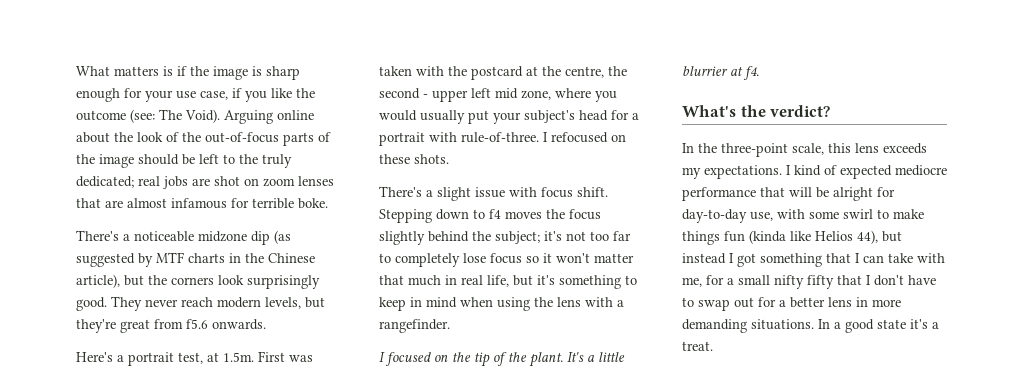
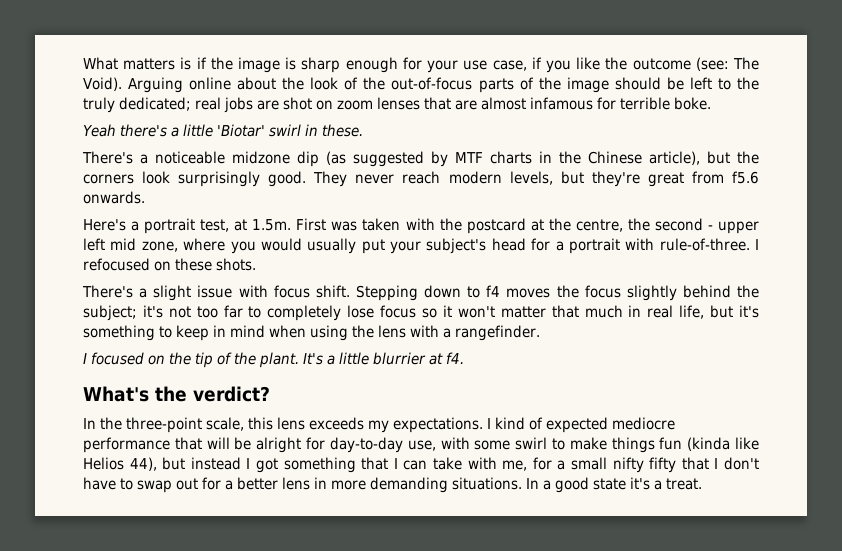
(328, 203) none -> [83,124,363,137] // Yeah there's a little 'Biotar' swirl in these.

